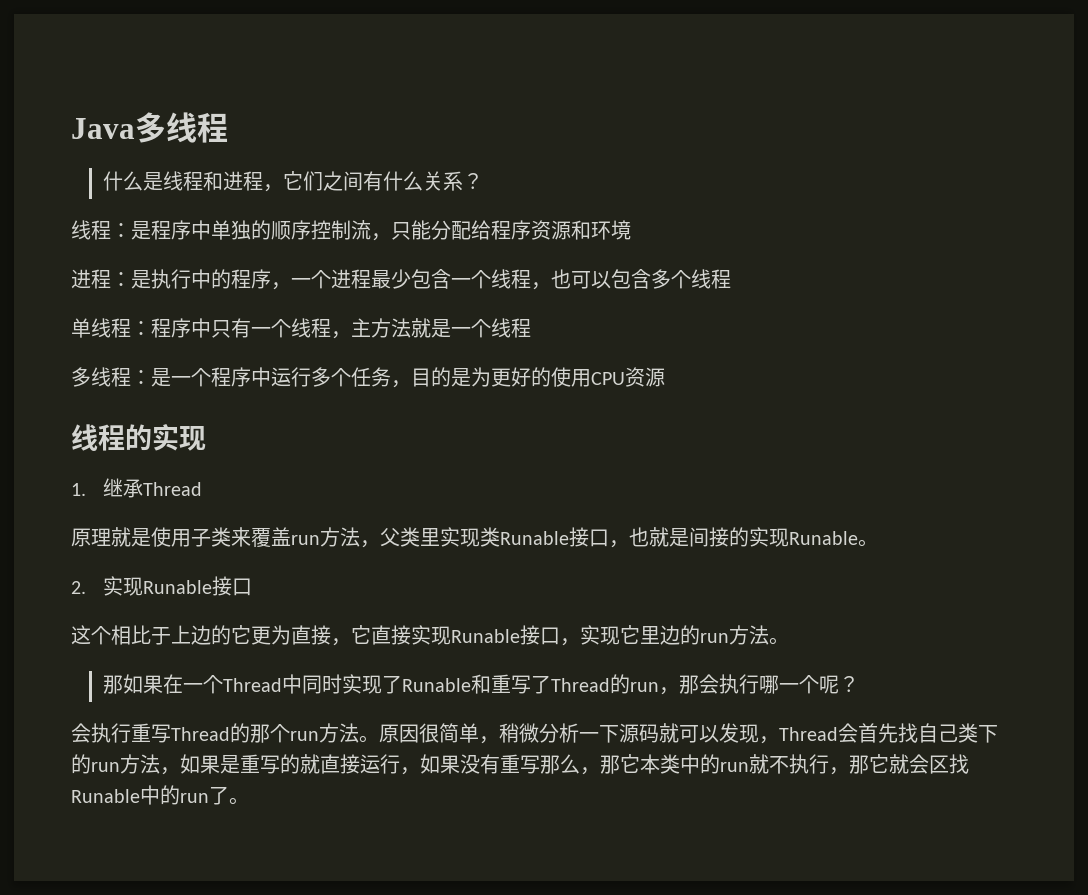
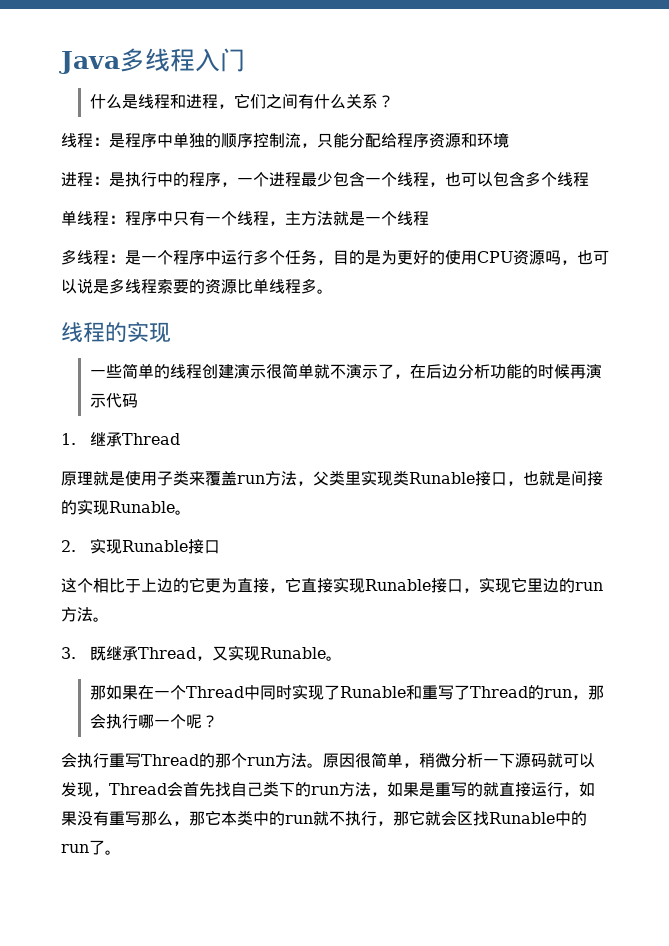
(228, 127) none -> [195,48,245,72] 入门
[71,424,206,451] // 线程的实现 -> [545,250,609,265] [61,278,333,294] [61,322,171,343] [89,363,602,379] [89,393,138,408] 吗，也可以说是多线程索要的资源比单线程多。 // 线程的实现 // 一些简单的线程创建演示很简单就不演示了，在后边分析功能的时候再演示代码
(789, 641) none -> [61,645,342,661] // 3.既继承Thread，又实现Runable。

